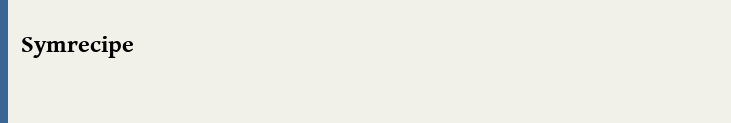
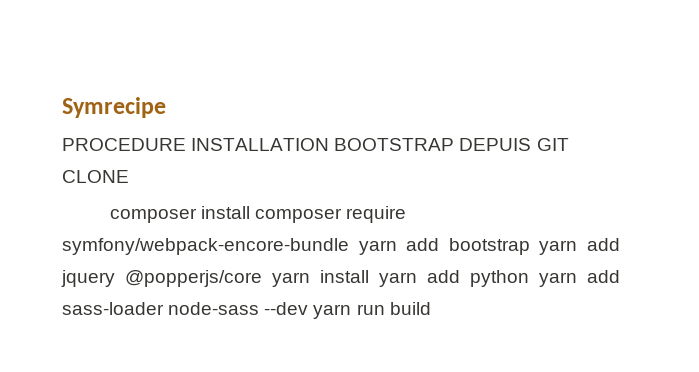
(134, 47) none -> [62,138,569,151] [62,170,129,183] [109,206,407,223] [62,238,621,255] [61,270,620,287] [62,302,431,319] // PROCEDURE INSTALLATION BOOTSTRAP DEPUIS GIT CLONE // composer install composer require symfony/webpack-encore-bundle yarn add bootstrap yarn add jquery @popperjs/core yarn install yarn add python yarn add sass-loader node-sass --dev yarn run build

